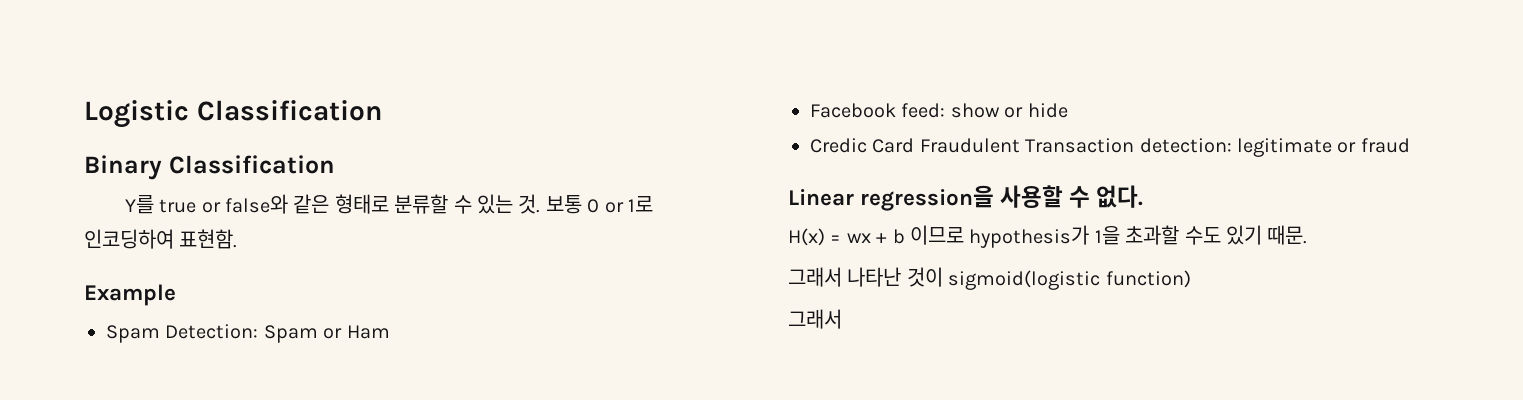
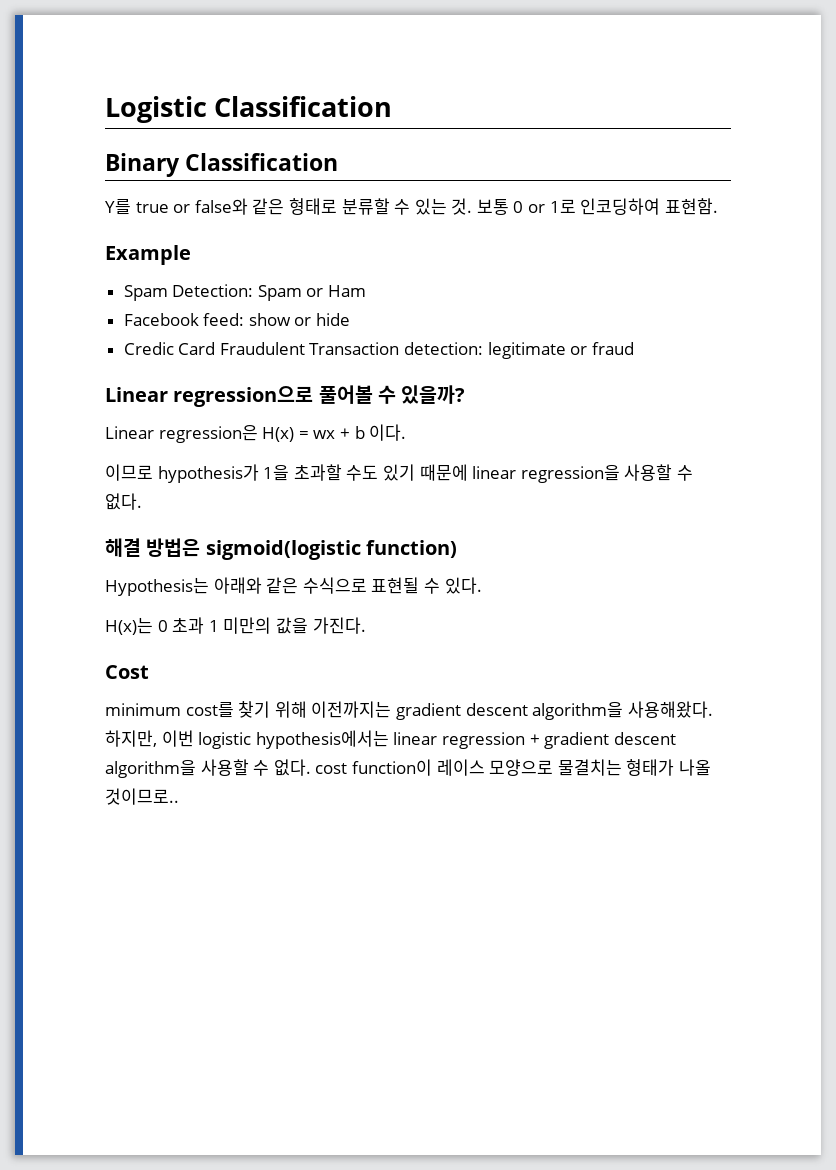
[860,185,1144,211] regression을 사용할 수 없다. // -> [173,385,466,407] [105,425,258,443] regression으로 풀어볼 수 있을까? // Linear regression은
(905, 236) none -> [369,424,407,441] 이다. //
[1267,225,1308,245] [788,267,1191,290] [788,309,842,329] 때문. // 그래서 나타난 것이 sigmoid(logistic function) // 그래서 -> [419,464,693,483] [105,493,142,510] [105,538,457,560] [105,577,482,596] [105,617,366,635] [105,665,149,679] [105,701,713,720] [105,730,676,749] [105,759,711,778] [105,788,179,805] 때문에 linear regression을 사용할 수 없다. // 해결 방법은 sigmoid(logistic function) // Hypothesis는 아래와 같은 수식으로 표현될 수 있다. // H(x)는 0 초과 1 미만의 값을 가진다. // Cost // minimum cost를 찾기 위해 이전까지는 gradient descent algorithm을 사용해왔다. 하지만, 이번 logistic hypothesis에서는 linear regression + gradient descent algorithm을 사용할 수 없다. cost function이 레이스 모양으로 물결치는 형태가 나올 것이므로..

